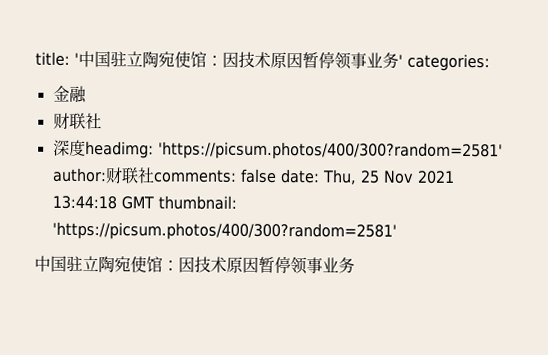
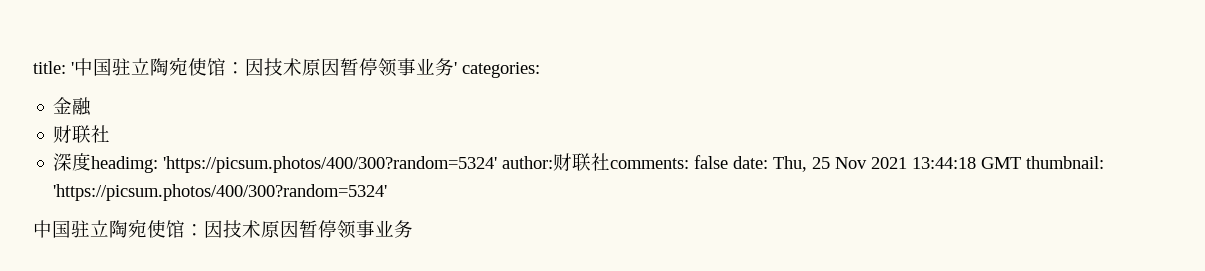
[157,141,503,161] 'https://picsum.photos/400/300?random=2581' -> [163,156,498,173] 'https://picsum.photos/400/300?random=5324'
[51,221,397,241] 'https://picsum.photos/400/300?random=2581' -> [53,184,388,201] 'https://picsum.photos/400/300?random=5324'

